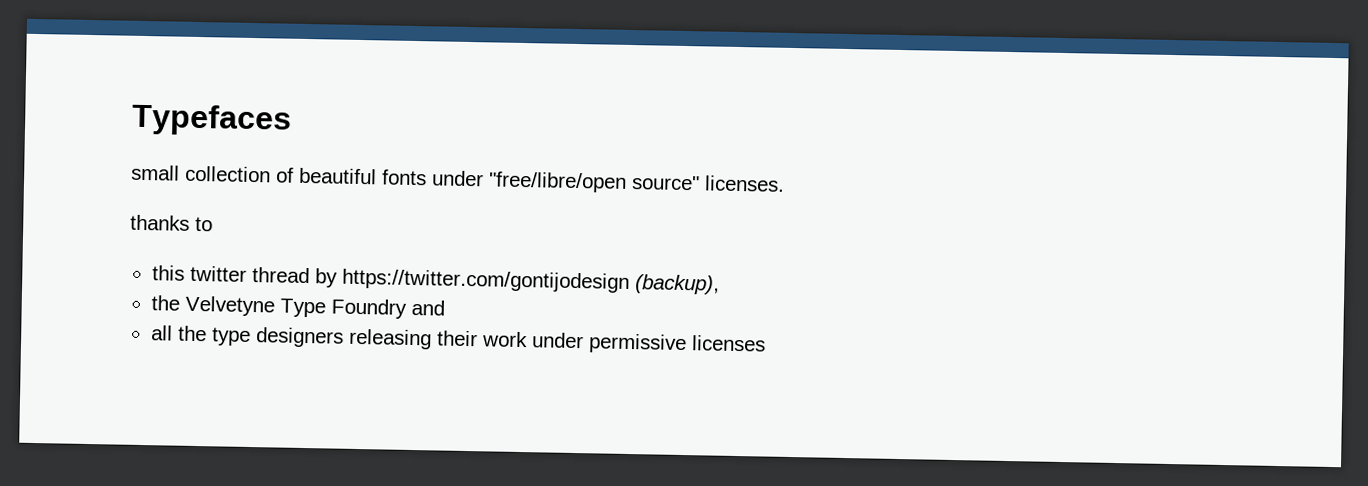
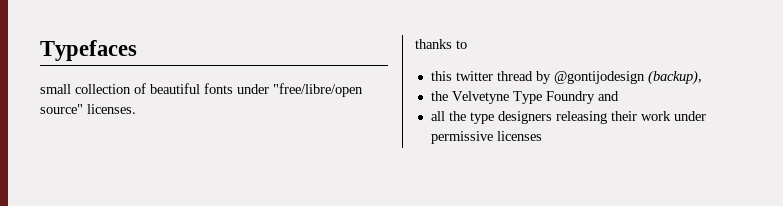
[341,268,630,293] https://twitter.com/gontijodesign -> [553,71,645,84] @gontijodesign

